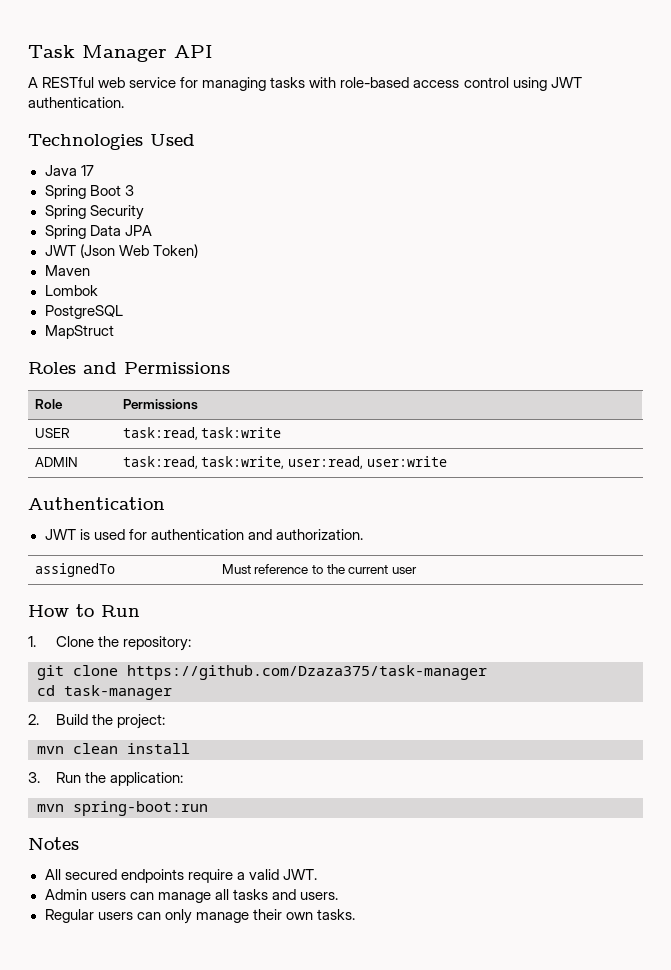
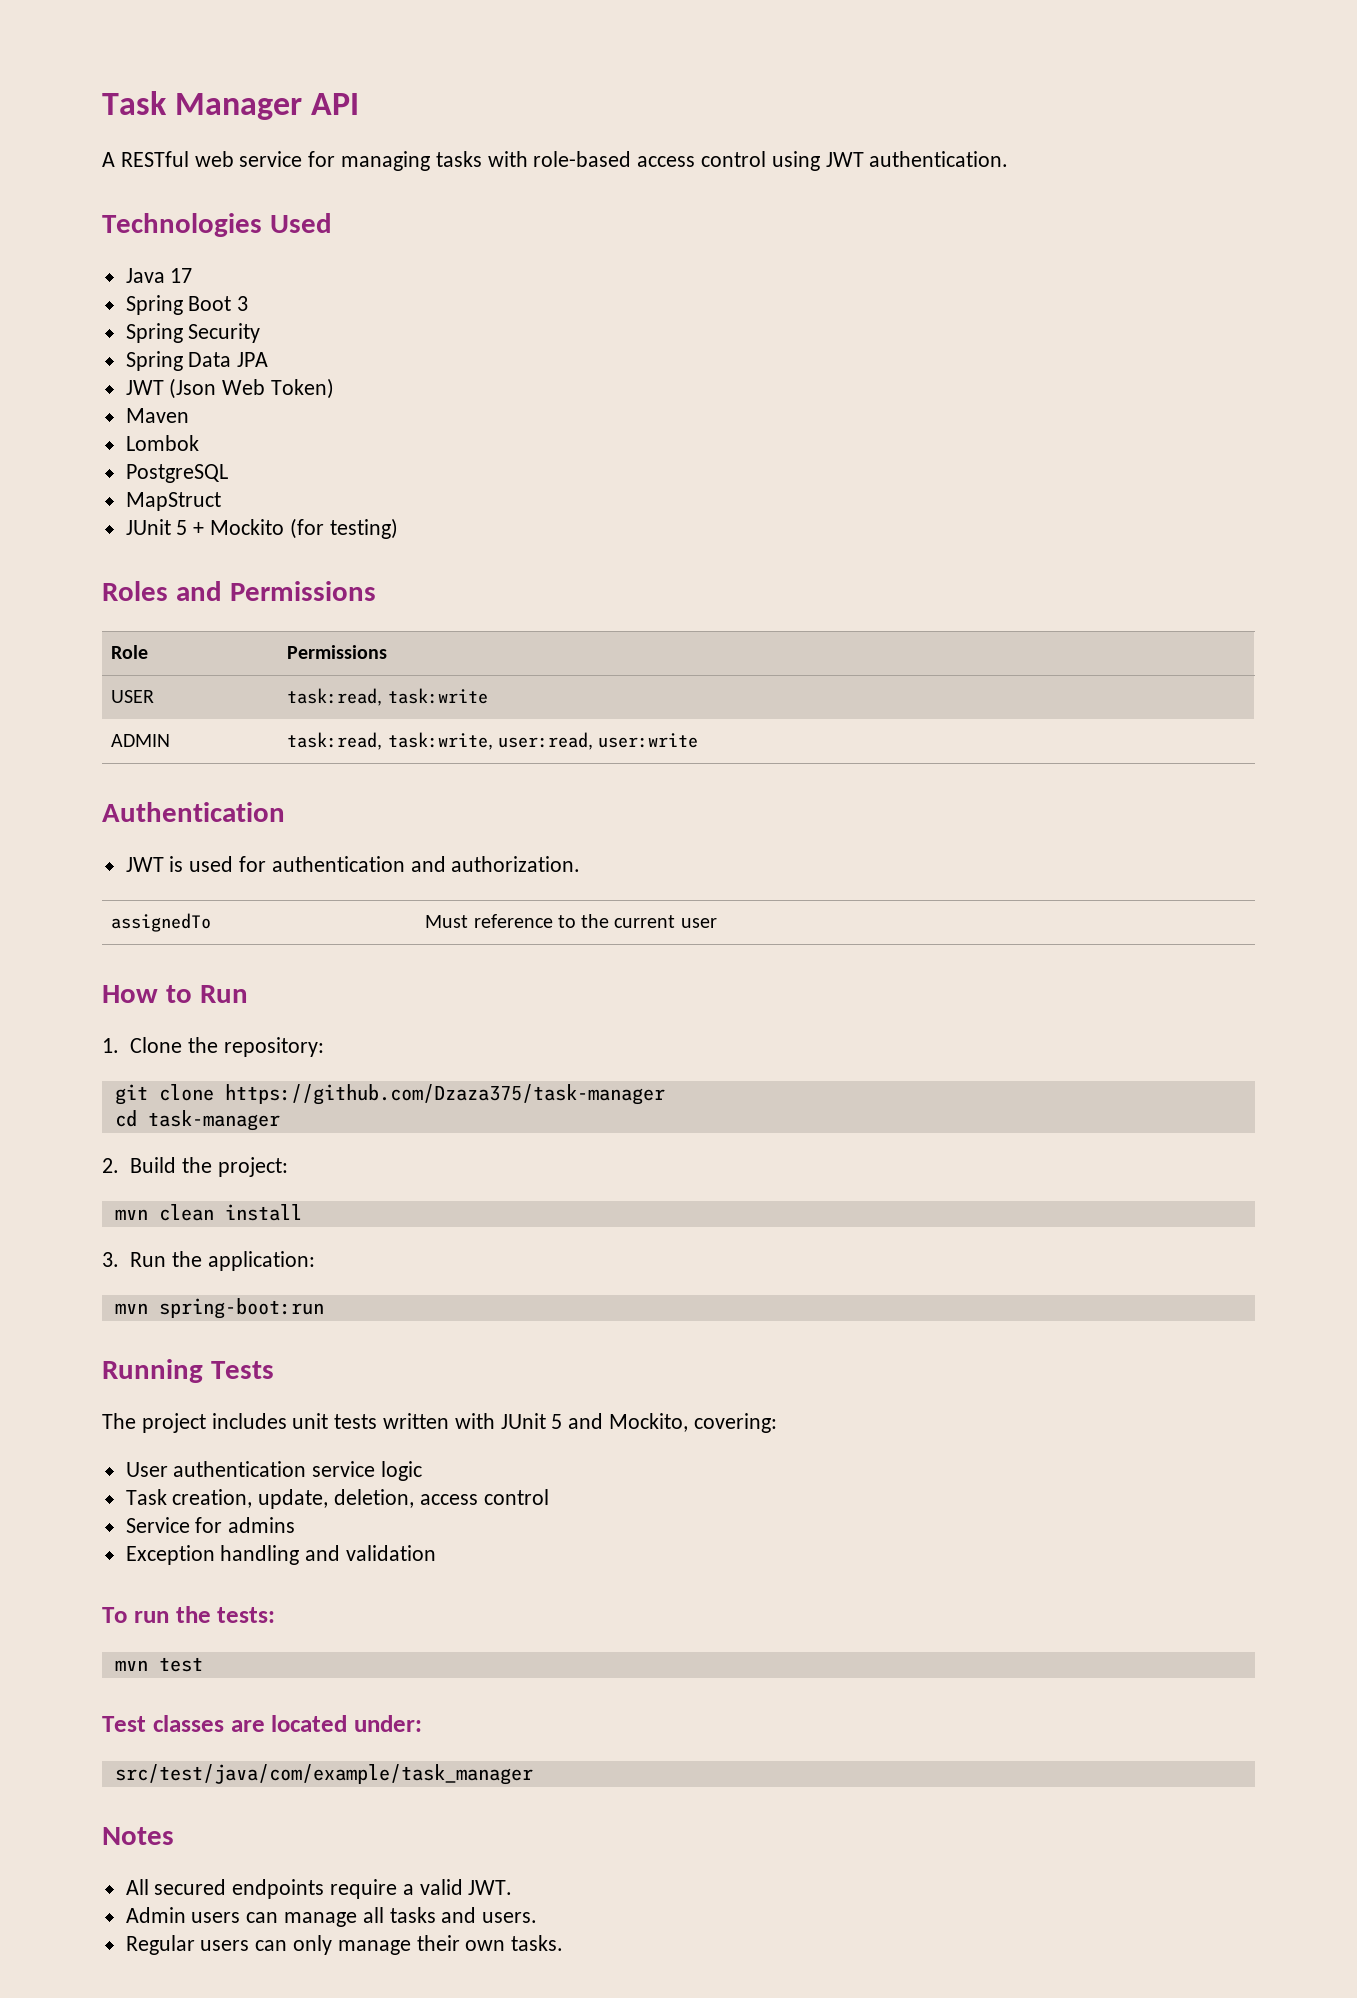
(114, 332) none -> [125,518,398,539] // JUnit 5 + Mockito (for testing)
(208, 808) none -> [102,1359,274,1383] [102,1413,777,1433] [125,1461,423,1481] [125,1489,549,1509] [125,1517,296,1533] [125,1545,437,1565] [102,1606,276,1623] [114,1657,203,1672] [102,1715,422,1732] [114,1764,533,1785] // Running Tests // The project includes unit tests written with JUnit 5 and Mockito, covering: // User authentication service logic // Task creation, update, deletion, access control // Service for admins // Exception handling and validation // To run the tests: // mvn test // Test classes are located under: // src/test/java/com/example/task_manager

